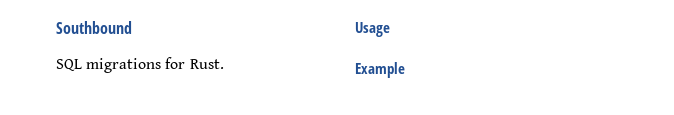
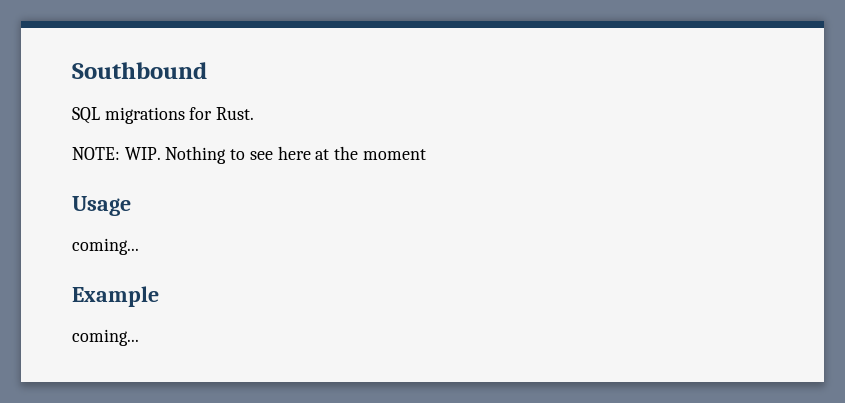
(224, 64) none -> [72,146,426,164] // NOTE: WIP. Nothing to see here at the moment
(390, 29) none -> [72,238,139,255] // coming...
(405, 70) none -> [72,329,139,346] // coming...

